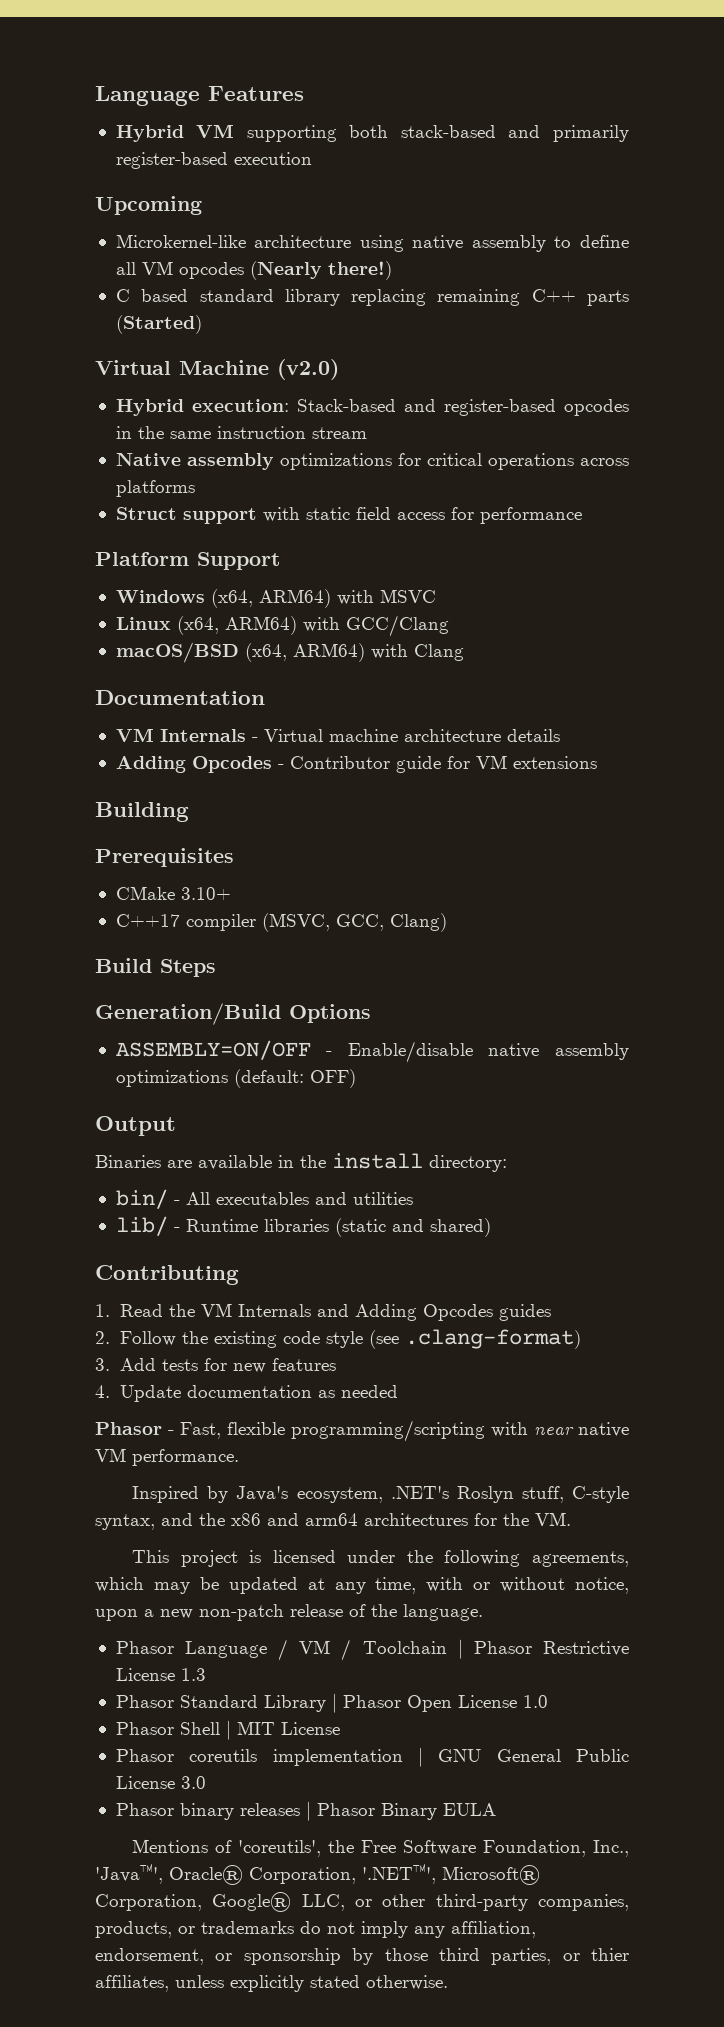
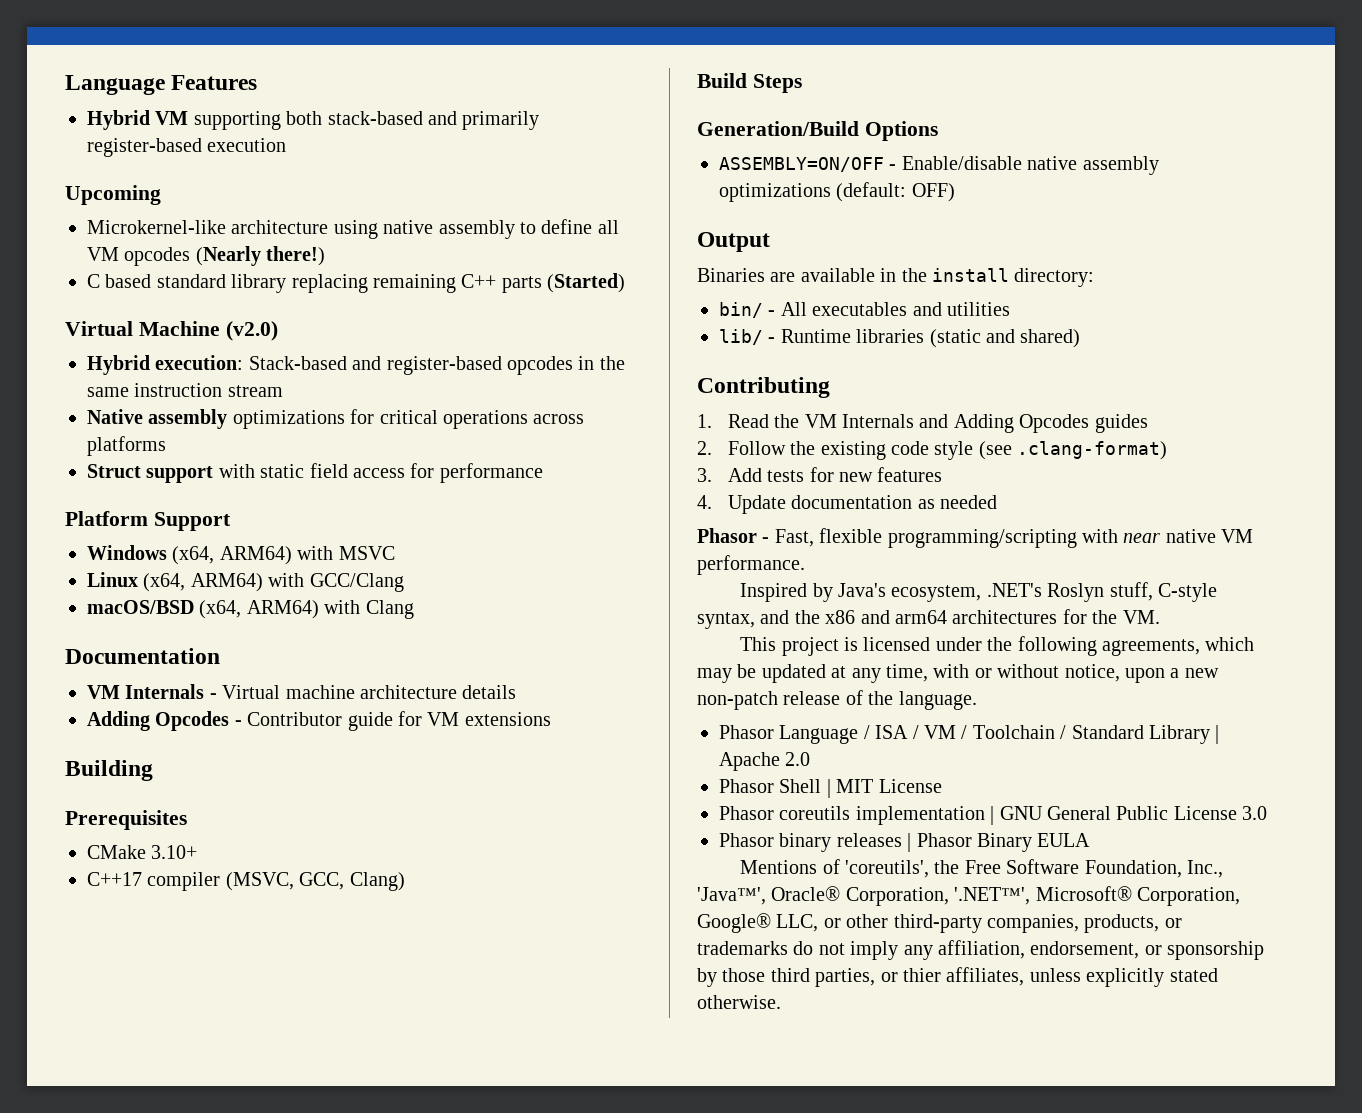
(289, 1650) none -> [875,725,919,739] ISA /
[457,1639,629,1659] [115,1668,206,1681] [115,1693,548,1713] | Phasor Restrictive License 1.3 // Phasor Standard Library | Phasor Open License 1.0 -> [1060,725,1220,744] [719,752,811,771] / Standard Library | Apache 2.0

